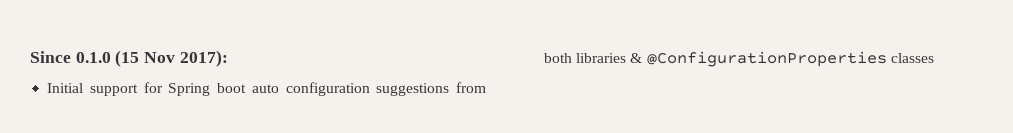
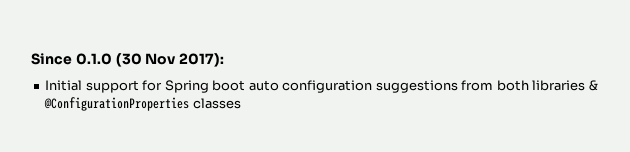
[115,50,140,67] (15 -> [115,53,142,67] (30

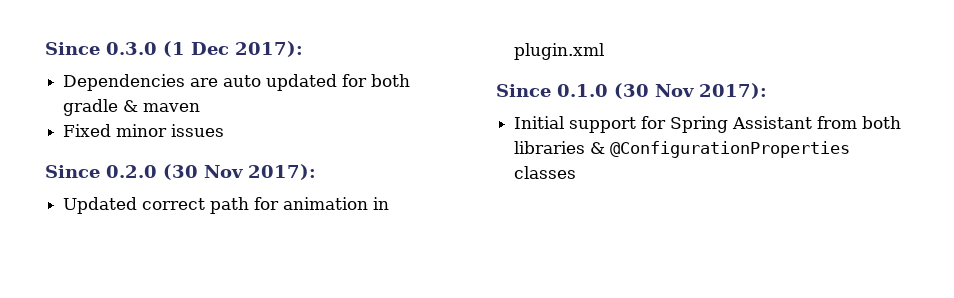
[31,53,72,65] Since -> [45,41,303,57] [63,74,411,91] [63,99,201,116] [63,124,225,137] [45,164,316,180] [63,197,390,214] [514,43,605,60] [496,84,551,97] Since 0.3.0 (1 Dec 2017): // Dependencies are auto updated for both gradle & maven // Fixed minor issues // Since 0.2.0 (30 Nov 2017): // Updated correct path for animation in plugin.xml // Since
[212,80,458,93] boot auto configuration suggestions -> [732,116,813,129] Assistant

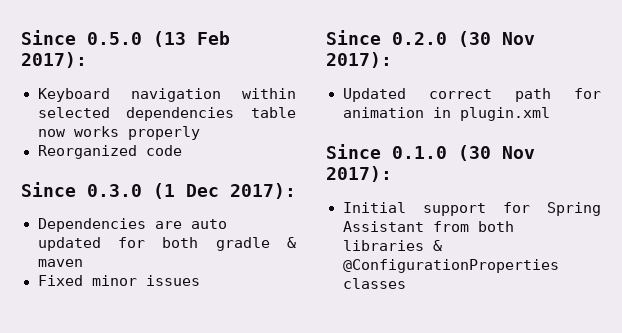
[45,42,100,55] Since -> [21,30,230,47] [21,52,87,68] [37,88,296,102] [37,107,296,121] [37,126,200,140] [37,145,182,159] [21,182,76,197] Since 0.5.0 (13 Feb 2017): // Keyboard navigation within selected dependencies table now works properly // Reorganized code // Since

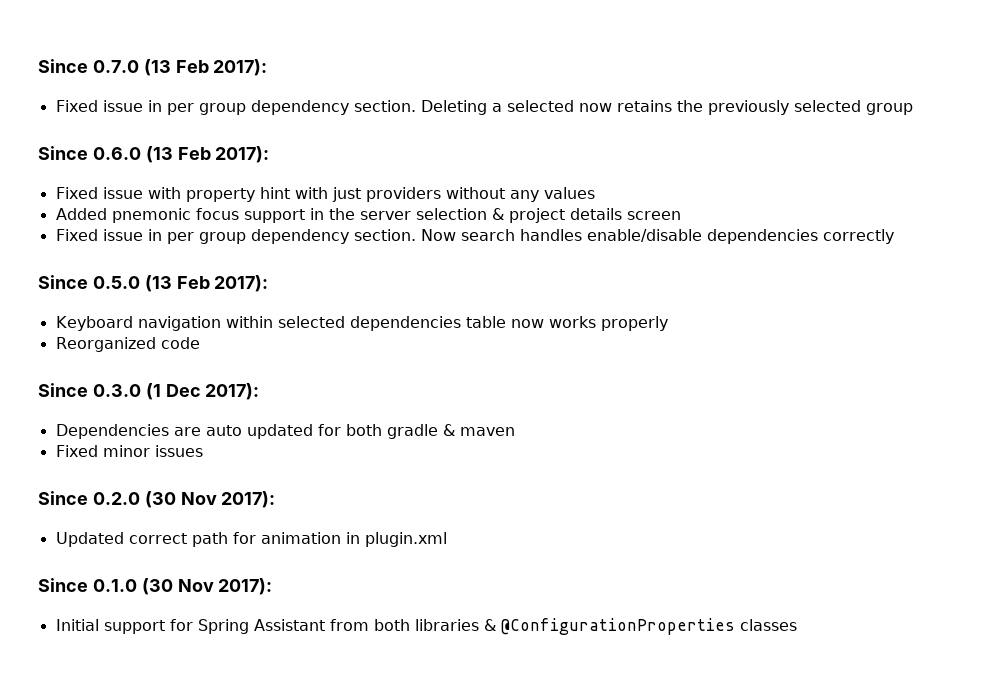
[21,30,76,45] Since -> [38,59,268,76] [55,100,913,115] [38,146,270,163] [55,187,595,202] [55,208,681,223] [55,229,894,244] [38,275,88,289] Since 0.7.0 (13 Feb 2017): // Fixed issue in per group dependency section. Deleting a selected now retains the previously selected group // Since 0.6.0 (13 Feb 2017): // Fixed issue with property hint with just providers without any values // Added pnemonic focus support in the server selection & project details screen // Fixed issue in per group dependency section. Now search handles enable/disable dependencies correctly // Since

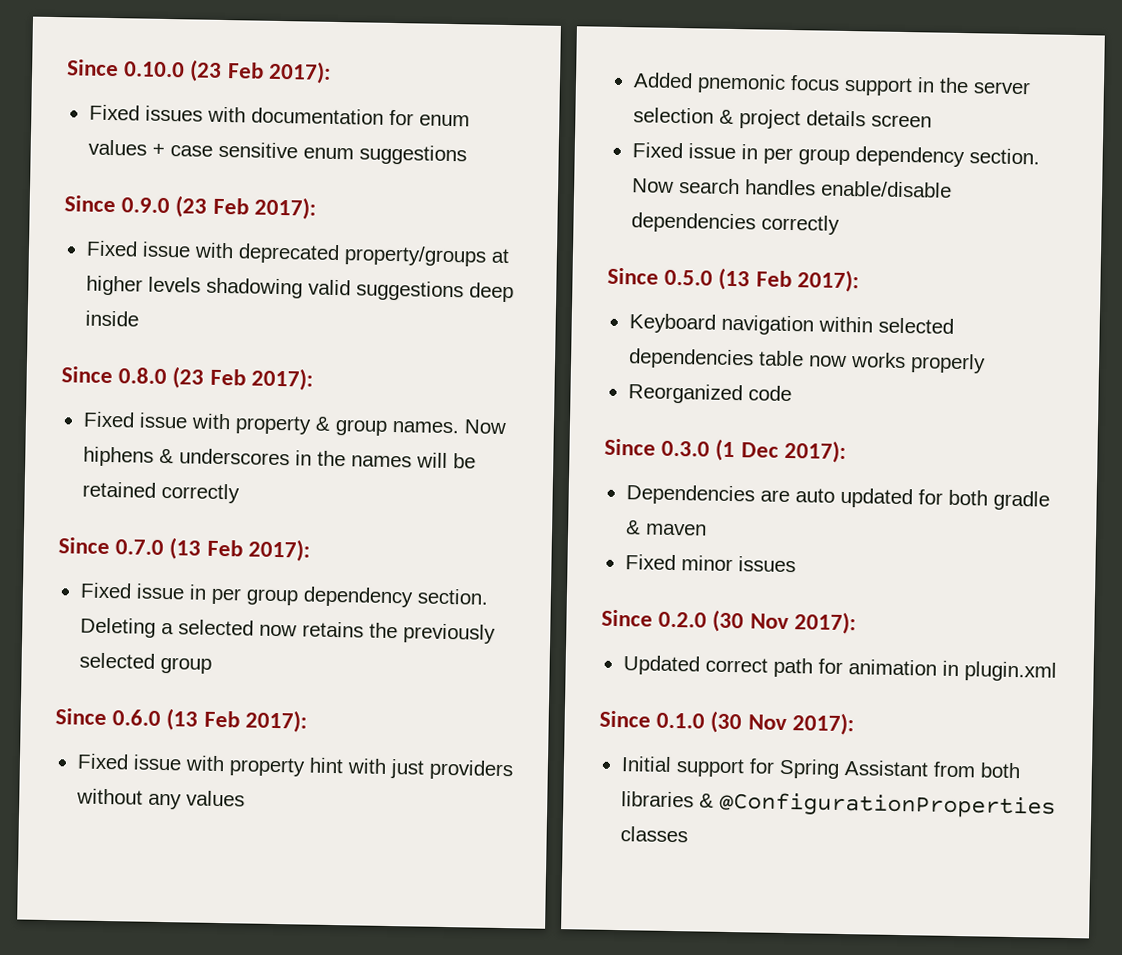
[38,59,88,73] Since -> [67,59,331,84] [88,104,470,127] [87,139,467,166] [64,195,316,220] [85,240,510,267] [85,275,514,303] [84,310,139,327] [61,366,313,391] [82,411,507,436] [82,446,476,469] [81,481,240,504] [58,537,110,555] Since 0.10.0 (23 Feb 2017): // Fixed issues with documentation for enum values + case sensitive enum suggestions // Since 0.9.0 (23 Feb 2017): // Fixed issue with deprecated property/groups at higher levels shadowing valid suggestions deep inside // Since 0.8.0 (23 Feb 2017): // Fixed issue with property & group names. Now hiphens & underscores in the names will be retained correctly // Since

